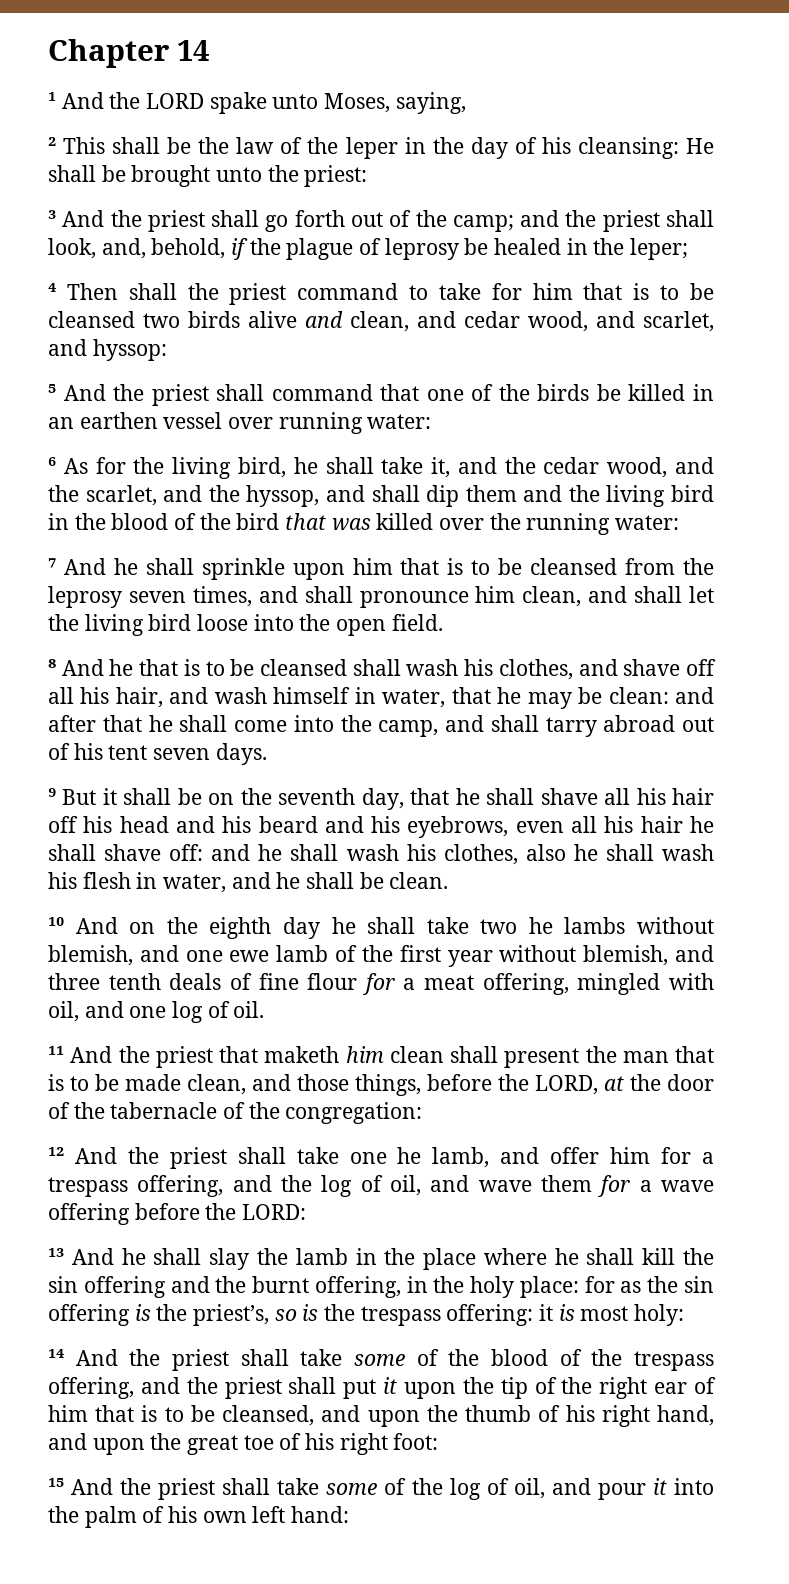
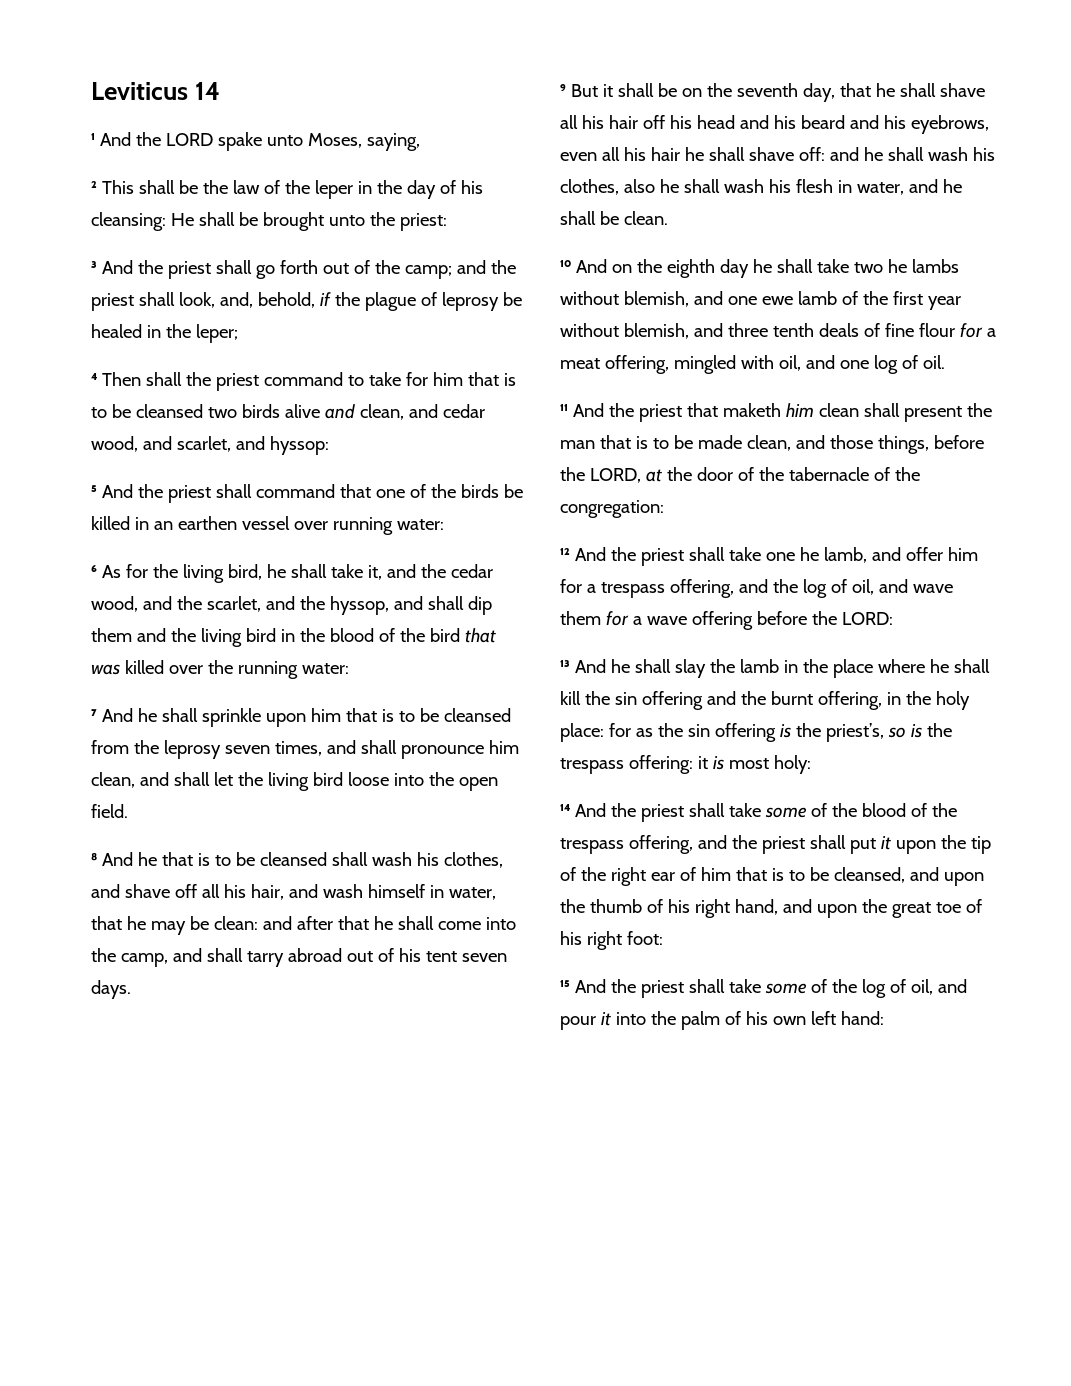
[48,39,169,68] Chapter -> [91,82,188,100] Leviticus

